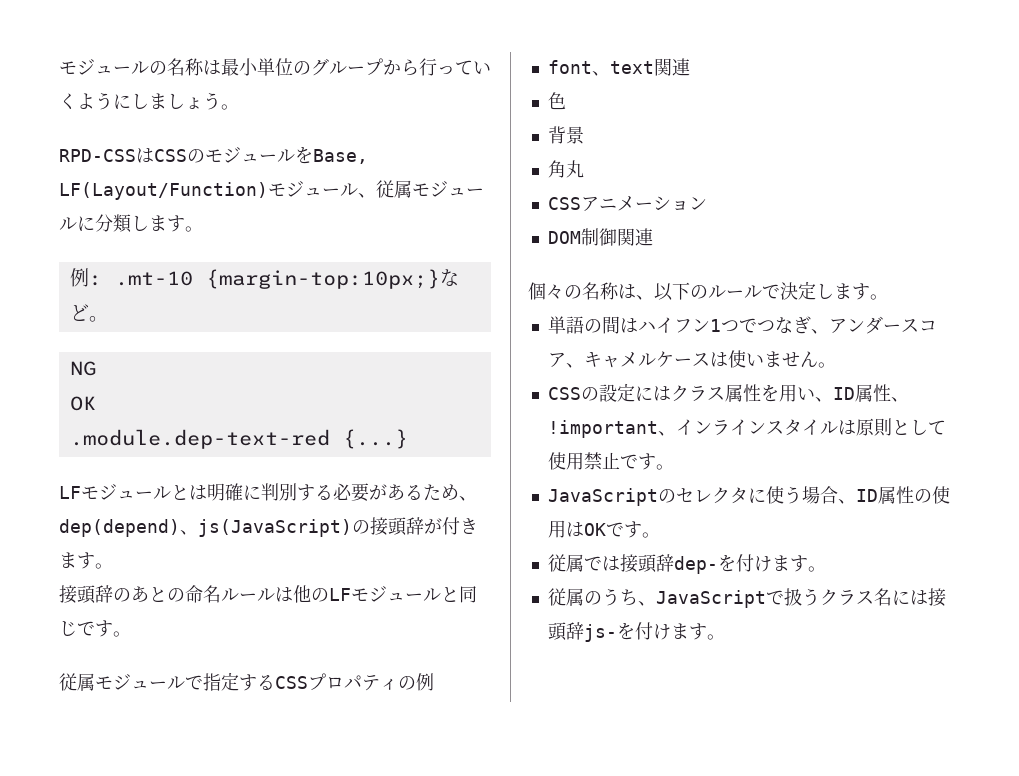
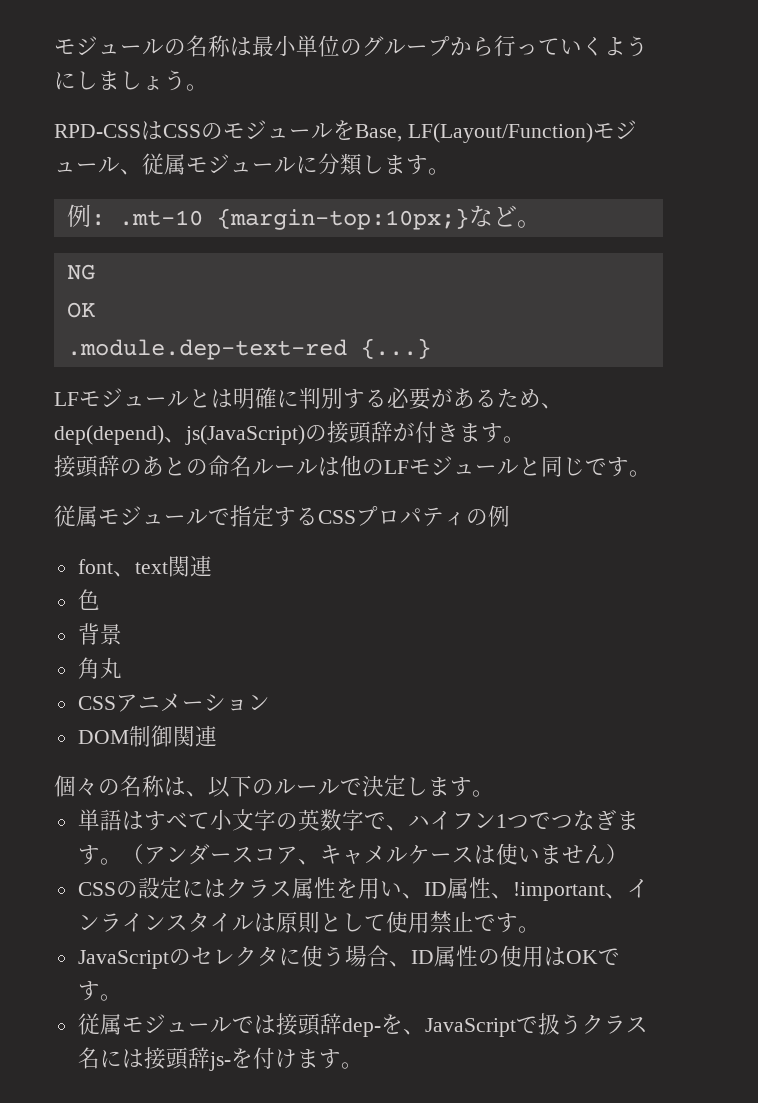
[583,316,638,334] の間は -> [121,809,408,831] はすべて小文字の英数字で、
[810,329,829,334] 、 -> [616,811,639,830] [77,844,144,865] ます。（
[817,362,836,368] 。 -> [605,844,628,865] ）
(584, 563) none -> [121,1014,232,1033] モジュール
[735,554,826,572] [547,588,638,606] 付けます。 // 従属のうち -> (403, 1024) none

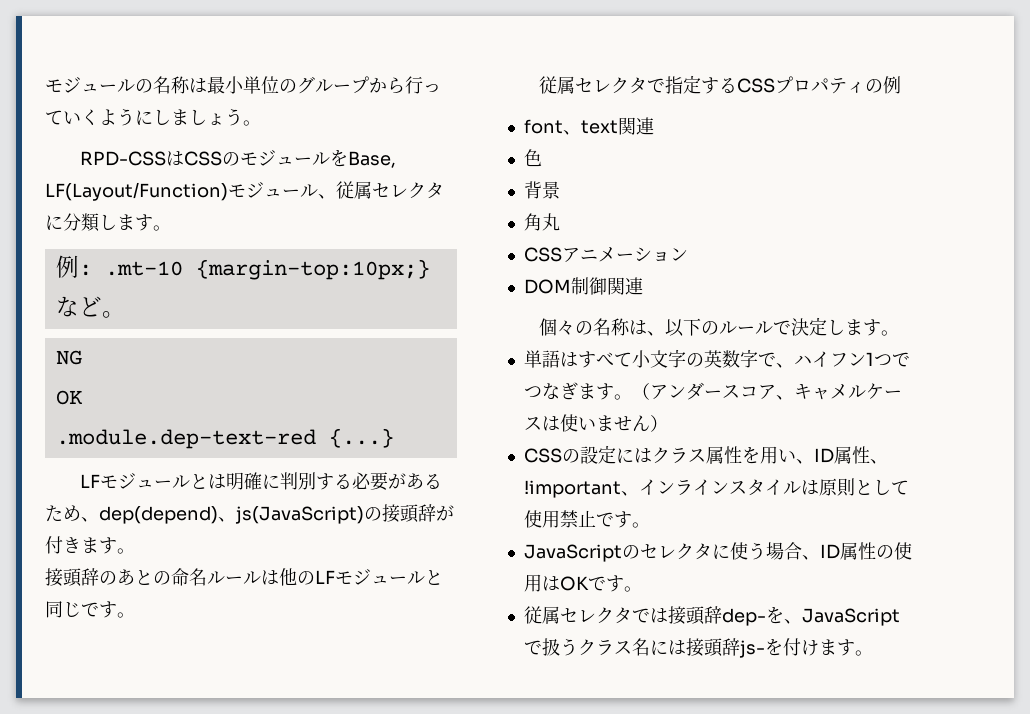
[186,154,296,173] モジュール -> [372,182,444,199] セレクタ
[98,506,208,525] モジュール -> [574,77,647,94] セレクタ
[121,1014,232,1033] モジュール -> [559,607,632,624] セレクタ

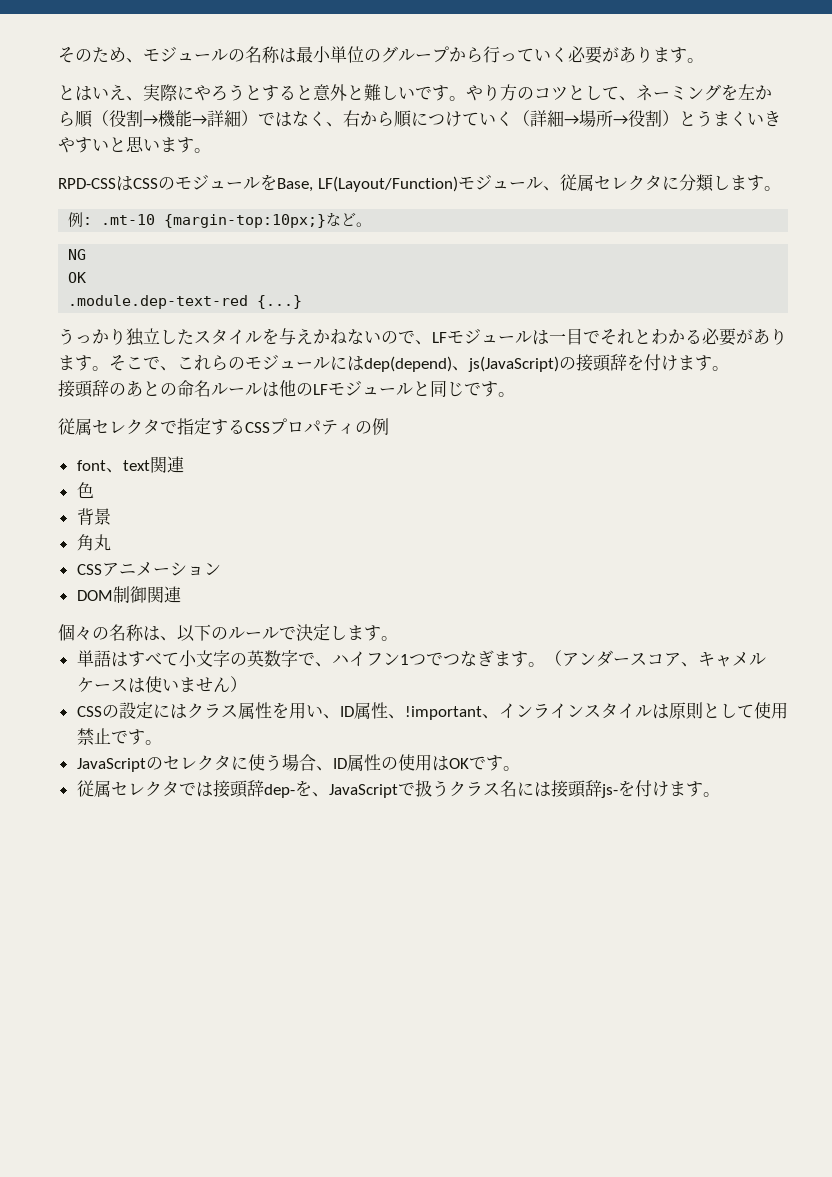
(45, 85) none -> [58,47,143,63] そのため、
[99,108,243,126] ようにしましょう -> [568,46,704,64] [58,84,772,101] [58,110,781,128] [58,136,194,153] 必要があります。 // とはいえ、実際にやろうとすると意外と難しいです。やり方のコツとして、ネーミングを左から順（役割→機能→詳細）ではなく、右から順につけていく（詳細→場所→役割）とうまくいきやすいと思います
[79,472,442,491] [45,505,99,522] LFモジュールとは明確に判別する必要があるため、 -> [58,328,787,346] [58,354,364,371] うっかり独立したスタイルを与えかねないので、LFモジュールは一目でそれとわかる必要があります。そこで、これらのモジュールには
[436,505,454,521] [45,536,81,554] が付き -> [627,354,678,371] を付け

